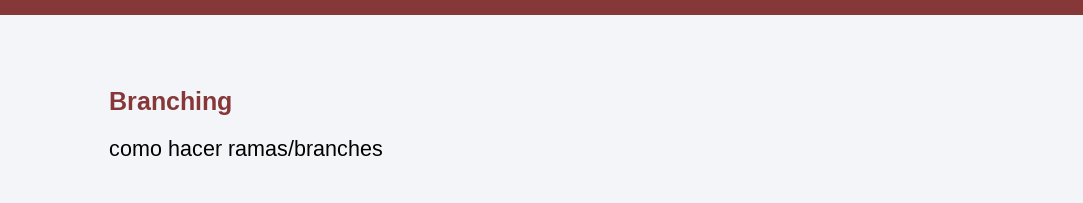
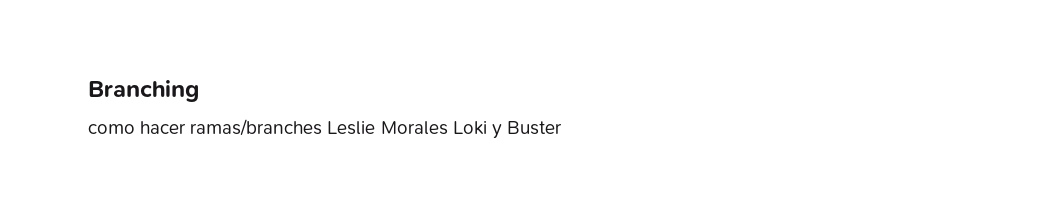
(383, 148) none -> [327,121,562,139] Leslie Morales Loki y Buster

